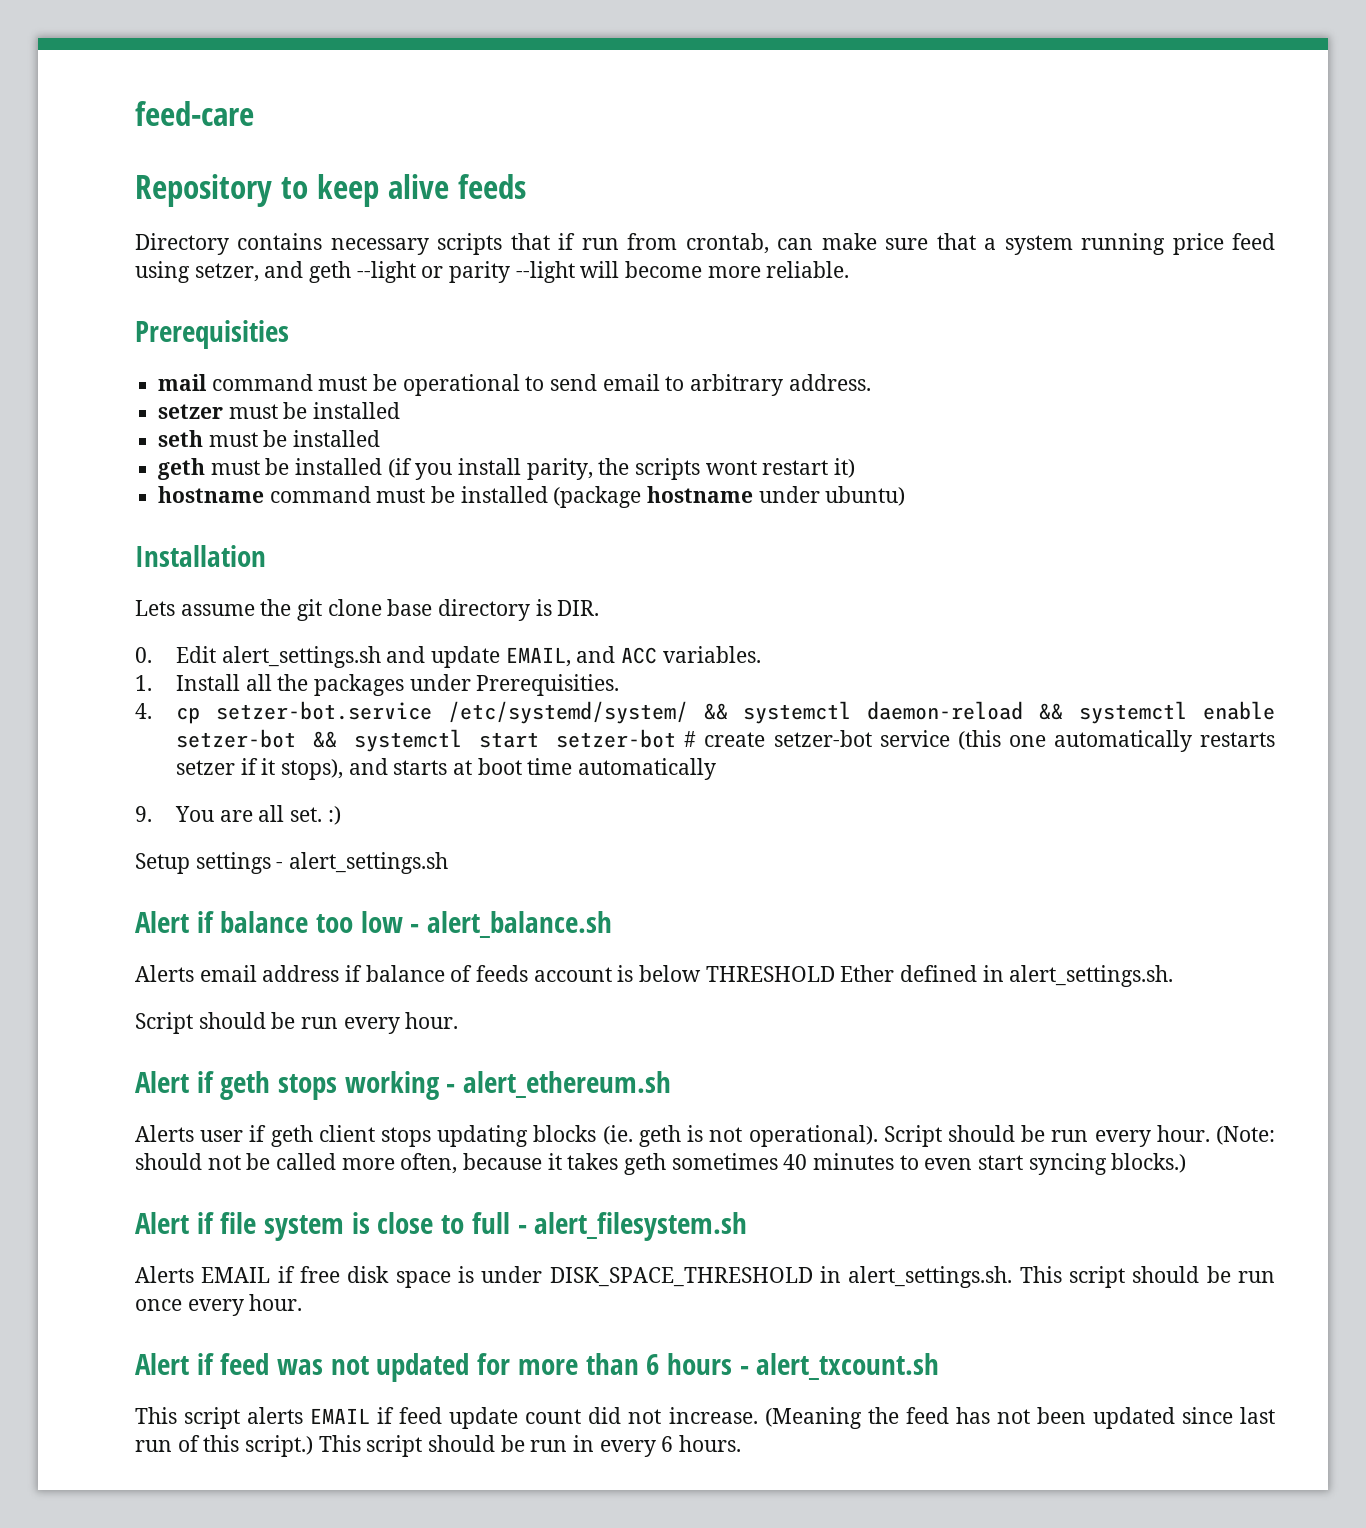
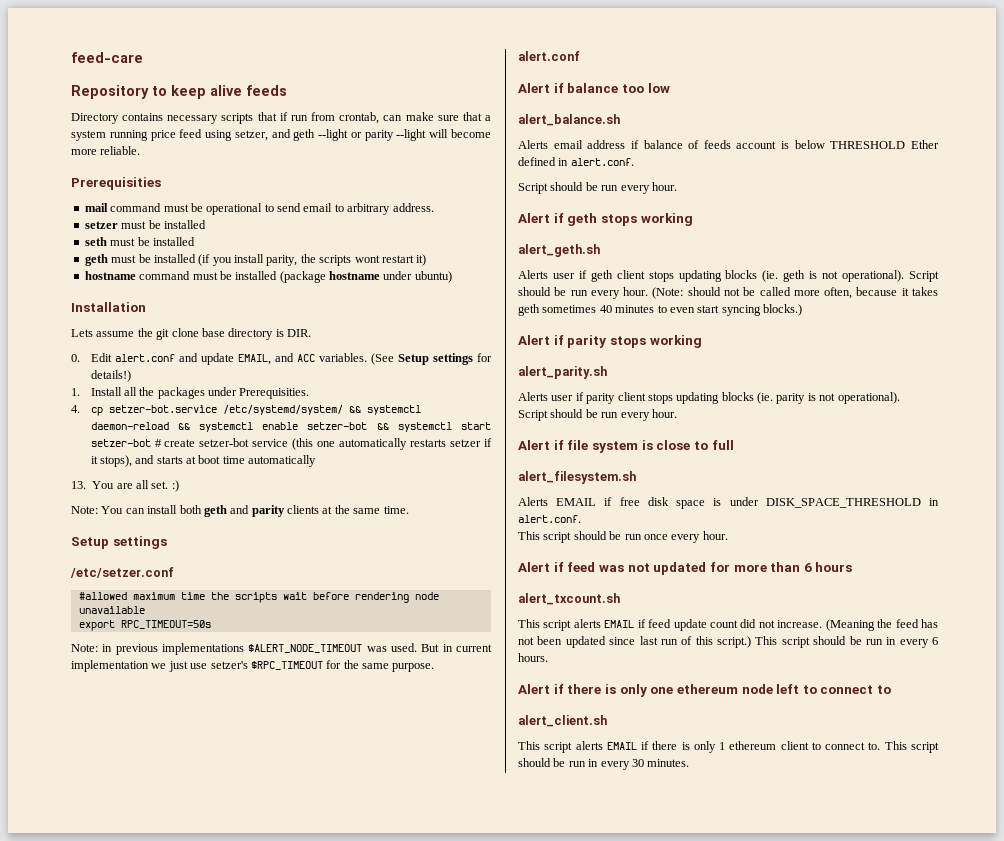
[221,646,381,668] alert_settings.sh -> [114,354,175,362] alert.conf
(761, 654) none -> [370,353,493,365] [90,370,131,382] (See Setup settings for details!)
[135,806,152,822] 9. -> [71,481,86,489] 13.
[135,852,449,874] Setup settings - alert_settings.sh -> [71,505,409,517] [71,536,167,549] [70,567,174,578] [78,592,439,603] [78,606,145,614] [78,620,211,631] [71,643,492,655] [71,660,435,672] [518,51,580,61] Note: You can install both geth and parity clients at the same time. // Setup settings // /etc/setzer.conf // #allowed maximum time the scripts wait before rendering node unavailable // export RPC_TIMEOUT=50s // Note: in previous implementations $ALERT_NODE_TIMEOUT was used. But in current implementation we just use setzer's $RPC_TIMEOUT for the same purpose. // alert.conf
[410,924,420,933] - -> (670, 88) //
[1009,965,1174,987] alert_settings.sh. -> [570,158,634,166] alert.conf.
[446,1071,672,1098] - alert_ethereum.sh -> [518,244,600,257] // alert_geth.sh
(1187, 1163) none -> [518,335,702,348] [518,366,607,379] [518,392,900,404] [518,409,677,421] // Alert if parity stops working // alert_parity.sh // Alerts user if parity client stops updating blocks (ie. parity is not operational). // Script should be run every hour.
[517,1225,527,1234] - -> (734, 445) //
[848,1266,1013,1288] alert_settings.sh. -> [518,515,581,523] alert.conf. //
[739,1366,749,1375] - -> (853, 567) //
(742, 1443) none -> [518,684,892,697] [518,715,607,727] [518,741,939,753] [518,758,690,770] // Alert if there is only one ethereum node left to connect to // alert_client.sh // This script alerts EMAIL if there is only 1 ethereum client to connect to. This script should be run in every 30 minutes.

